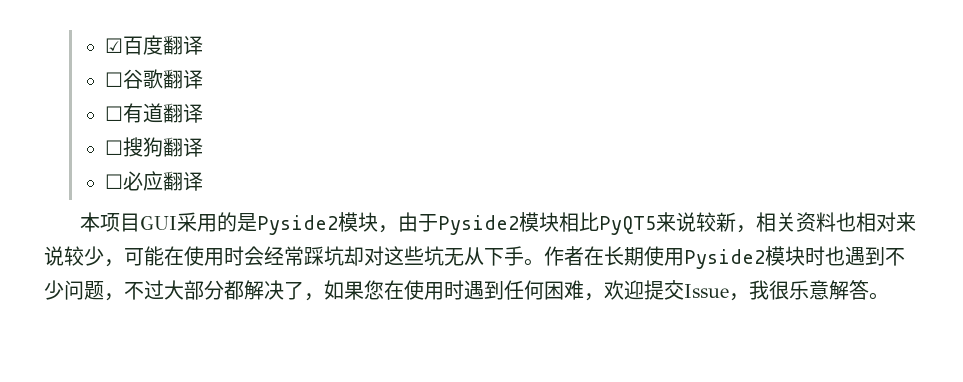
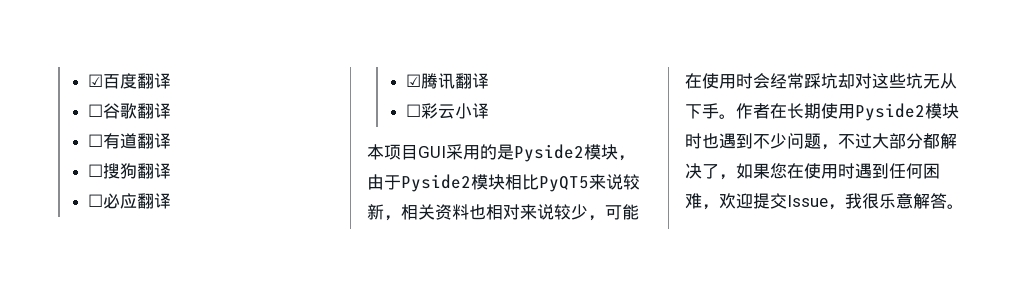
(203, 181) none -> [406,73,490,89] [406,103,490,119] // ☑腾讯翻译 // ☐彩云小译

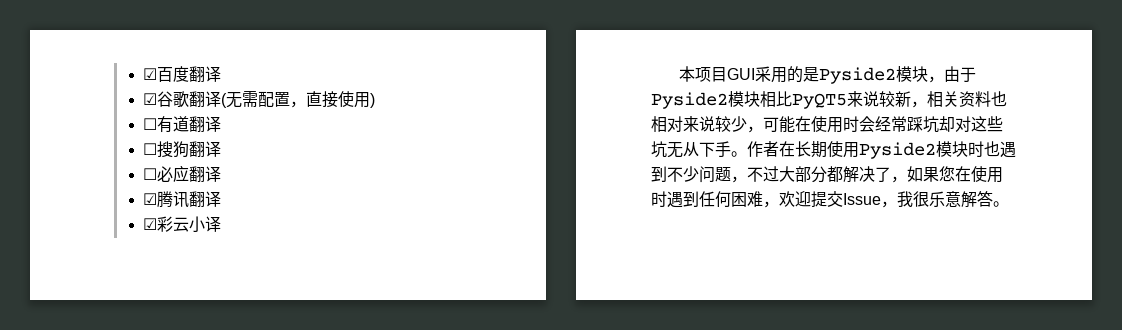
[88,104,104,117] ☐ -> [143,93,158,105] ☑
(172, 111) none -> [221,91,376,108] (无需配置，直接使用)
[406,104,422,117] ☐ -> [143,218,158,230] ☑

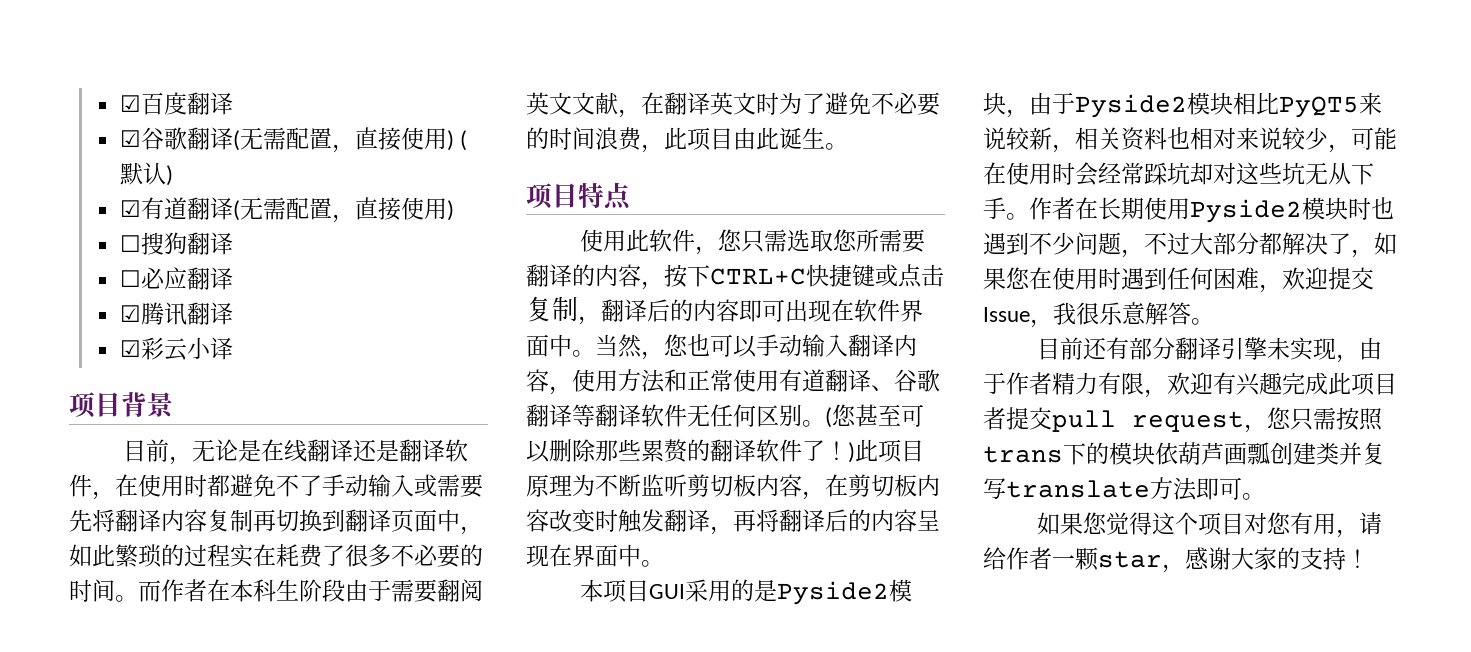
[143,116,222,133] // ☐有道翻译 -> [460,130,468,151] [120,162,174,186] [120,197,455,223] (默认) // ☑有道翻译(无需配置，直接使用)
(222, 224) none -> [69,392,173,418] [123,439,469,465] [69,474,483,500] [69,509,483,535] [69,544,483,568] [69,579,483,603] [526,92,940,118] [526,127,848,153] [526,182,631,210] [580,229,926,255] [526,264,944,290] [526,296,923,325] [526,334,917,360] [526,369,940,395] [526,404,924,428] [526,439,924,463] [526,474,940,500] [526,509,940,535] [526,544,664,567] // 项目背景 // 目前，无论是在线翻译还是翻译软件，在使用时都避免不了手动输入或需要先将翻译内容复制再切换到翻译页面中，如此繁琐的过程实在耗费了很多不必要的时间。而作者在本科生阶段由于需要翻阅英文文献，在翻译英文时为了避免不必要的时间浪费，此项目由此诞生。 // 项目特点 // 使用此软件，您只需选取您所需要翻译的内容，按下CTRL+C快捷键或点击复制，翻译后的内容即可出现在软件界面中。当然，您也可以手动输入翻译内容，使用方法和正常使用有道翻译、谷歌翻译等翻译软件无任何区别。(您甚至可以删除那些累赘的翻译软件了！)此项目原理为不断监听剪切板内容，在剪切板内容改变时触发翻译，再将翻译后的内容呈现在界面中。
(1009, 204) none -> [1037,337,1383,363] [983,372,1397,398] [983,407,1383,433] [983,442,1385,465] [983,477,1265,501] [1037,512,1383,538] [983,547,1369,573] // 目前还有部分翻译引擎未实现，由于作者精力有限，欢迎有兴趣完成此项目者提交pull request，您只需按照trans下的模块依葫芦画瓢创建类并复写translate方法即可。 // 如果您觉得这个项目对您有用，请给作者一颗star，感谢大家的支持！

